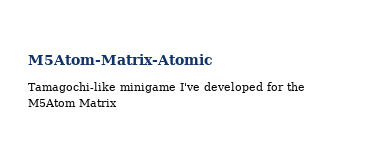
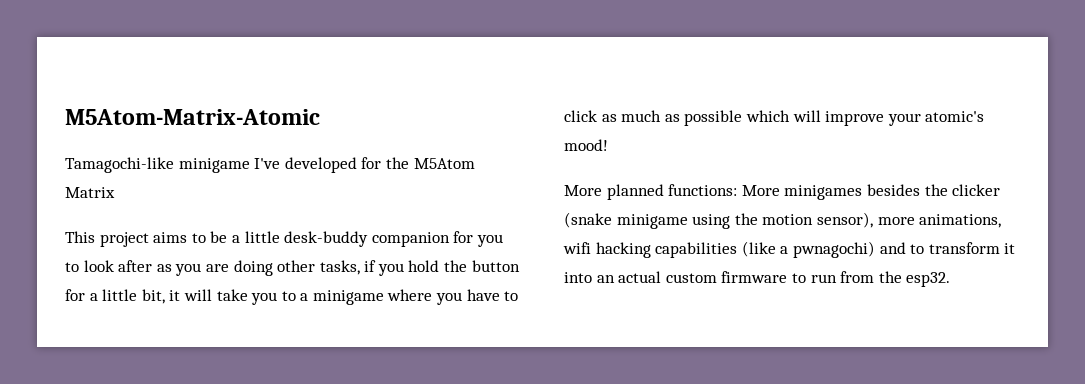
(117, 103) none -> [65,231,503,247] [65,260,520,276] [65,289,519,305] [564,110,985,126] [564,139,608,151] [564,184,1001,200] [564,212,1002,229] [563,241,1016,258] [564,271,951,287] // This project aims to be a little desk-buddy companion for you to look after as you are doing other tasks, if you hold the button for a little bit, it will take you to a minigame where you have to click as much as possible which will improve your atomic's mood! // More planned functions: More minigames besides the clicker (snake minigame using the motion sensor), more animations, wifi hacking capabilities (like a pwnagochi) and to transform it into an actual custom firmware to run from the esp32.

